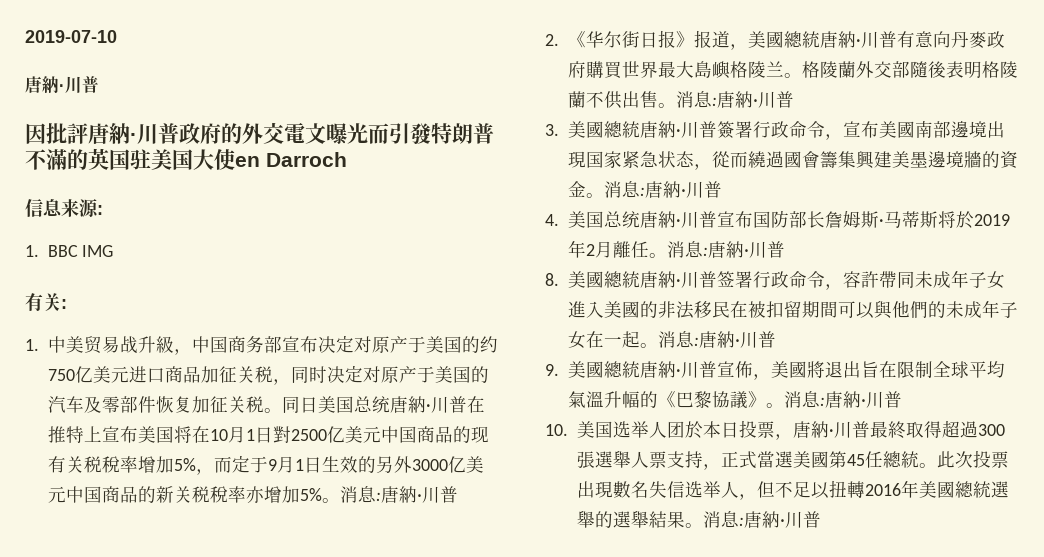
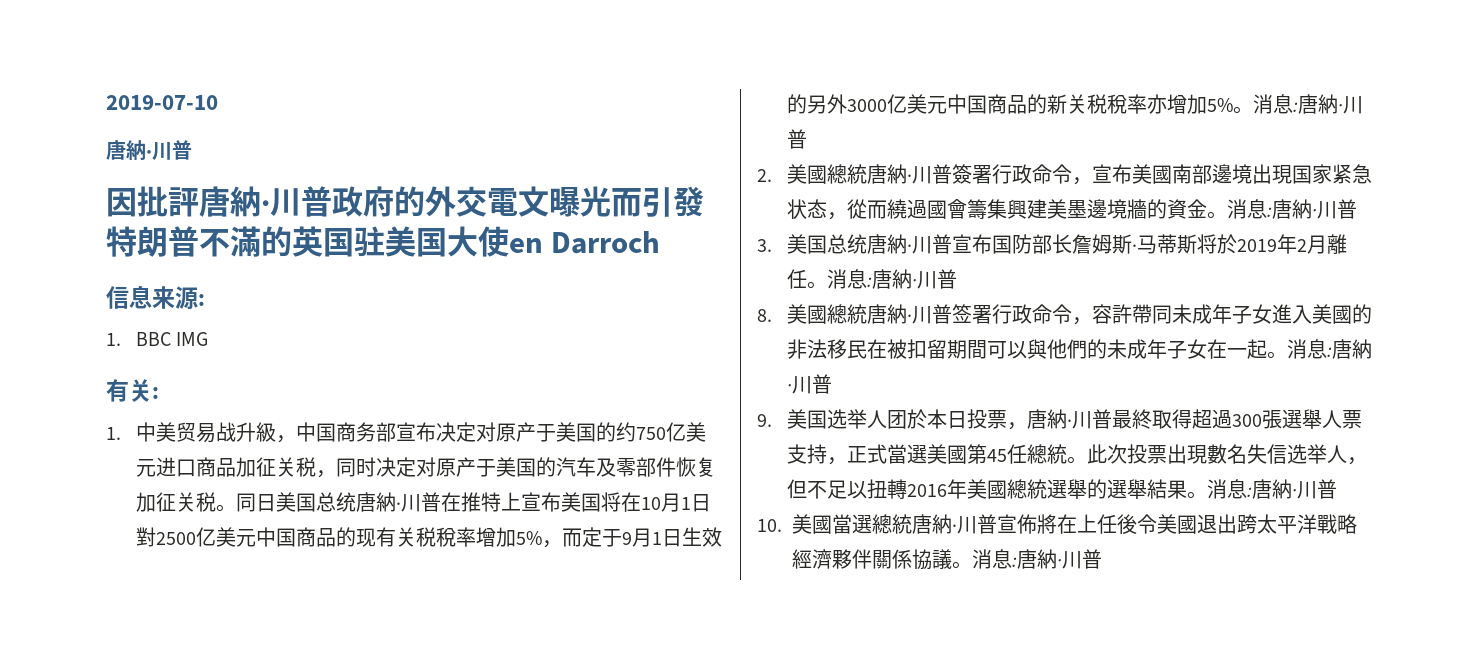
[567,30,1005,50] [567,61,1018,79] [567,91,794,109] [545,124,559,136] 《华尔街日报》报道，美國總統唐納·川普有意向丹麥政府購買世界最大島嶼格陵兰。格陵蘭外交部隨後表明格陵蘭不供出售。消息:唐納·川普 // 3. -> (772, 175) none
[545,214,559,226] 4. -> [757,239,772,252] 3.
[585,361,1005,380] [567,391,902,409] [545,421,595,438] 國總統唐納·川普宣佈，美國將退出旨在限制全球平均氣溫升幅的《巴黎協議》。消息:唐納·川普 // 10.美 -> (807, 419) none
(821, 519) none -> [757,514,1357,534] [792,549,1102,570] // 10.美國當選總統唐納·川普宣佈將在上任後令美國退出跨太平洋戰略經濟夥伴關係協議。消息:唐納·川普

